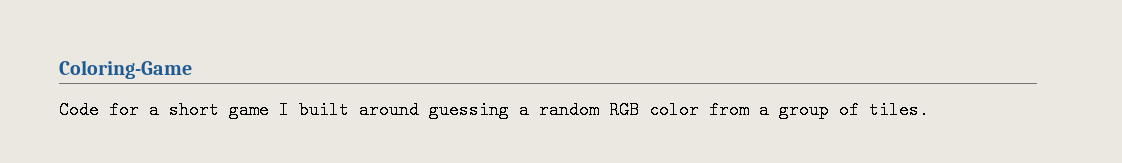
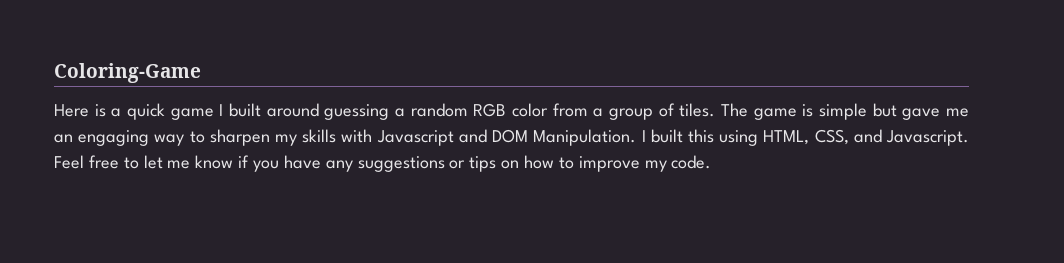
[59,101,219,119] Code for a short -> [54,103,165,120] Here is a quick
(929, 110) none -> [720,103,969,120] [54,129,970,146] [54,155,712,172] The game is simple but gave me an engaging way to sharpen my skills with Javascript and DOM Manipulation. I built this using HTML, CSS, and Javascript. Feel free to let me know if you have any suggestions or tips on how to improve my code.

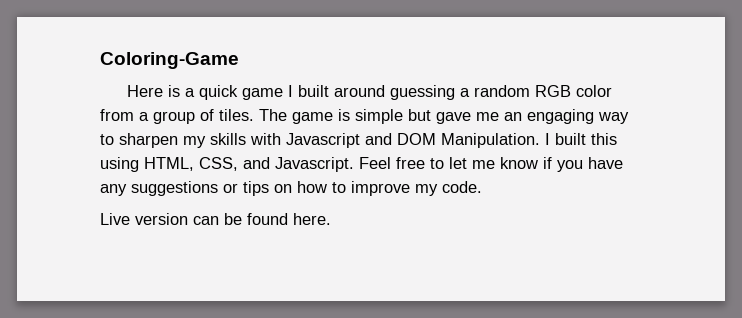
(712, 162) none -> [100,213,331,225] // Live version can be found here.

